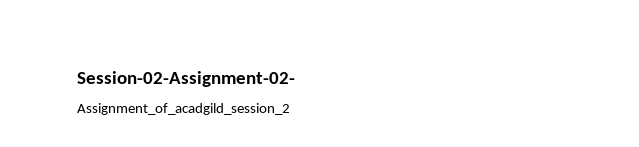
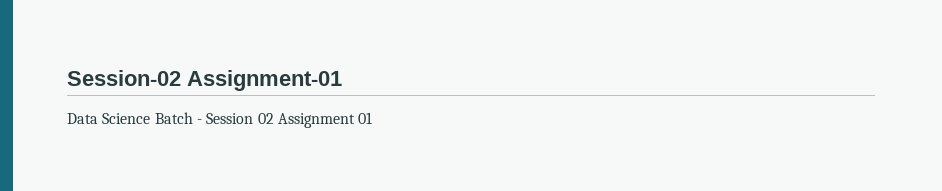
[77,71,295,87] [77,103,290,115] Session-02-Assignment-02- // Assignment_of_acadgild_session_2 -> [67,70,342,91] [67,112,373,128] Session-02 Assignment-01 // Data Science Batch - Session 02 Assignment 01

